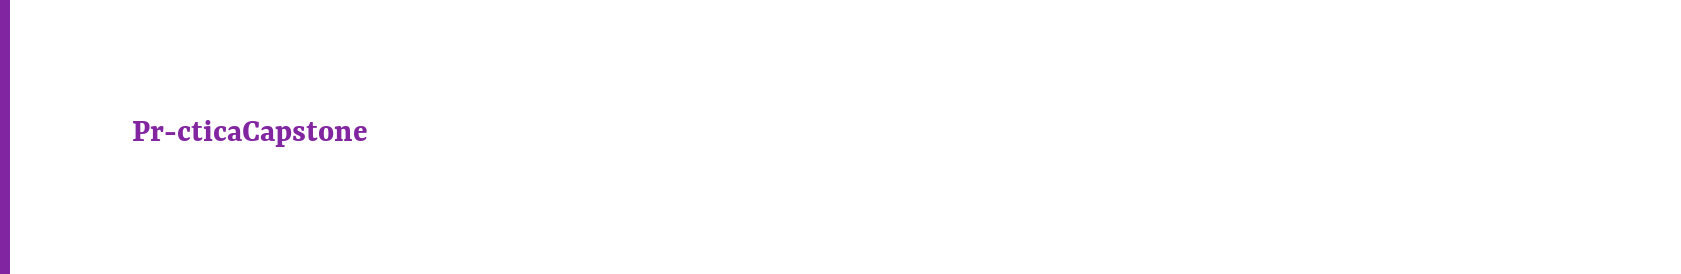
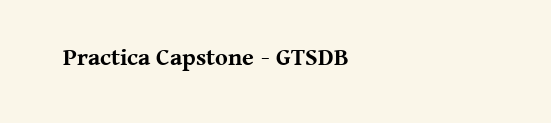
[132,120,368,147] Pr-cticaCapstone -> [63,49,350,71] Practica Capstone - GTSDB

